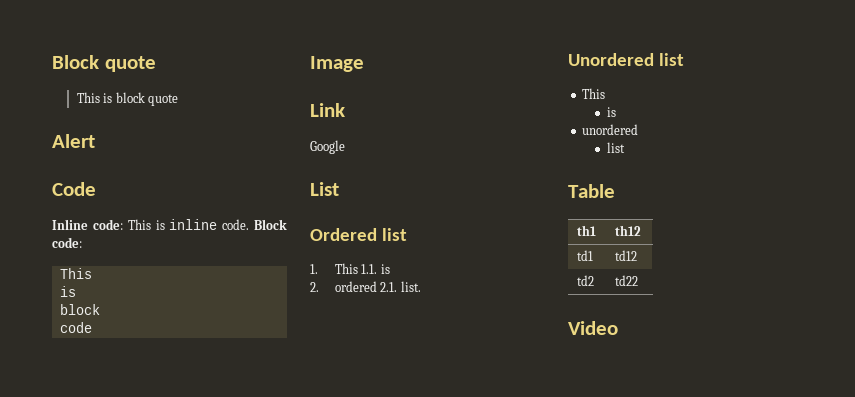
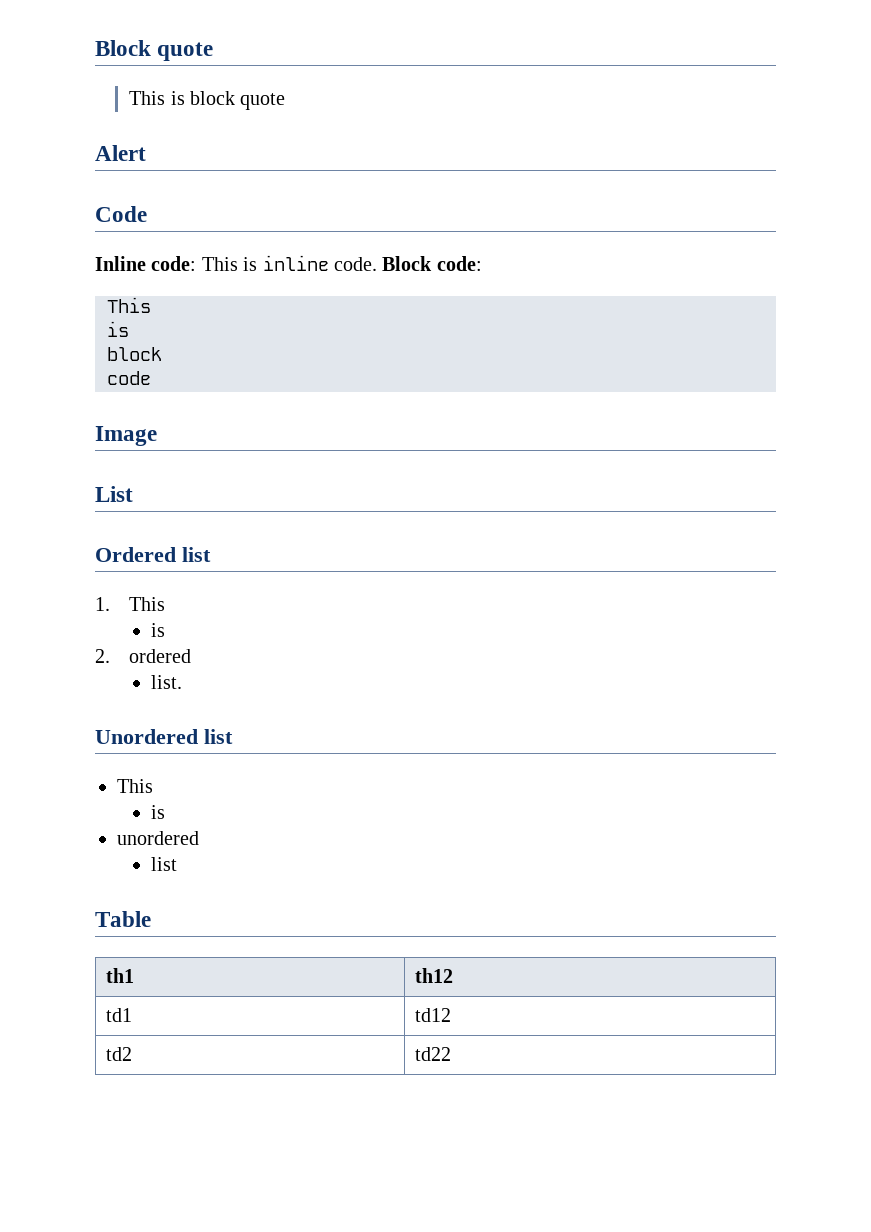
[310,103,345,117] [310,140,345,154] // Link // Google -> (157, 436) none
[361,264,378,274] 1.1. -> (166, 604) //
[380,282,398,292] 2.1. -> (192, 656) //
[568,321,618,335] // Video -> (452, 1054) none

